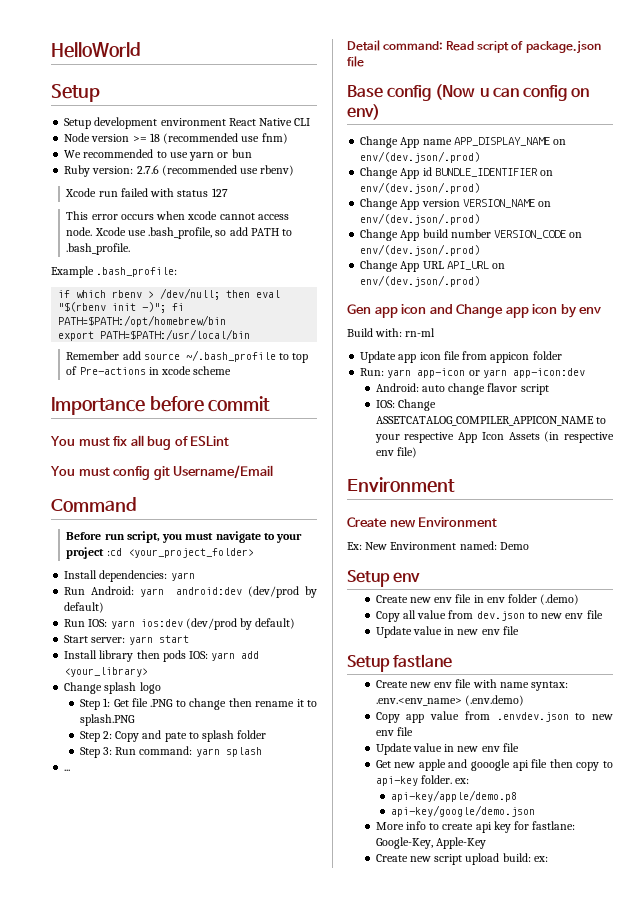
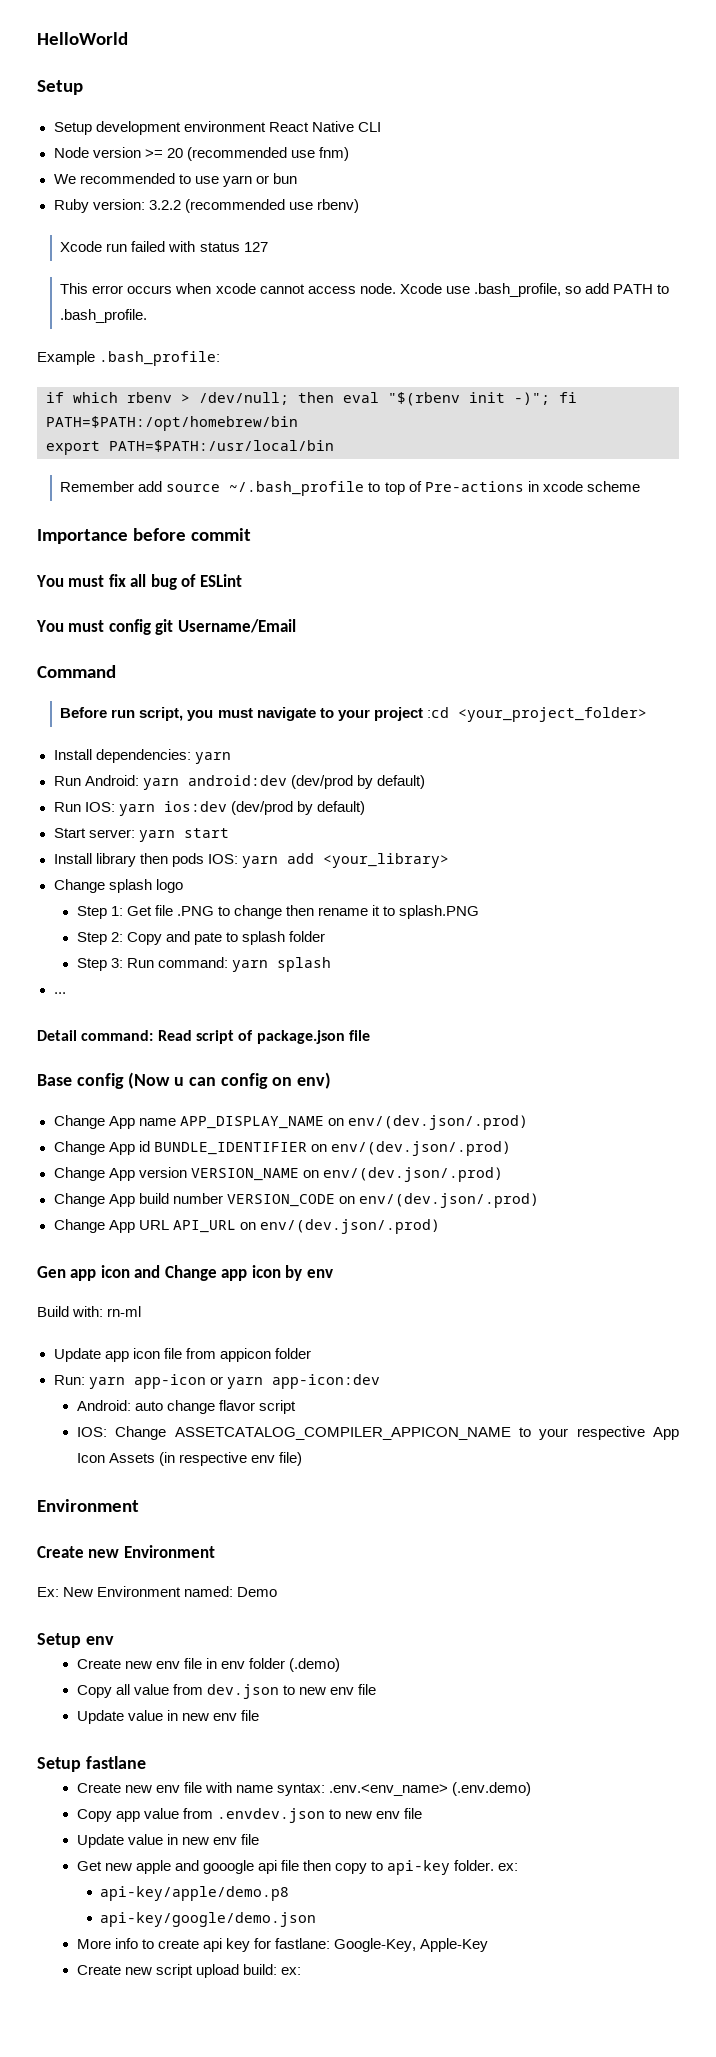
[149,133,160,142] 18 -> [166,148,183,158] 20
[136,165,159,174] 2.7.6 -> [148,200,181,210] 3.2.2

